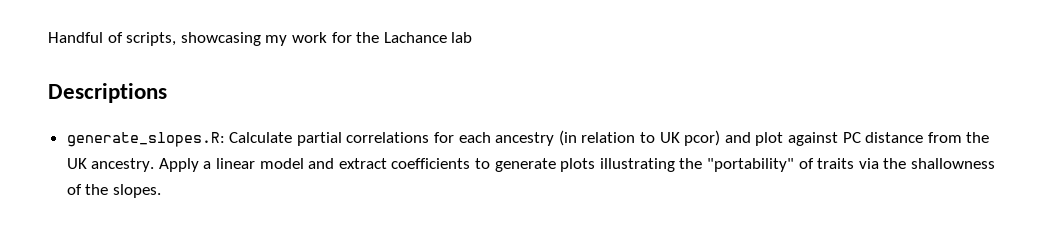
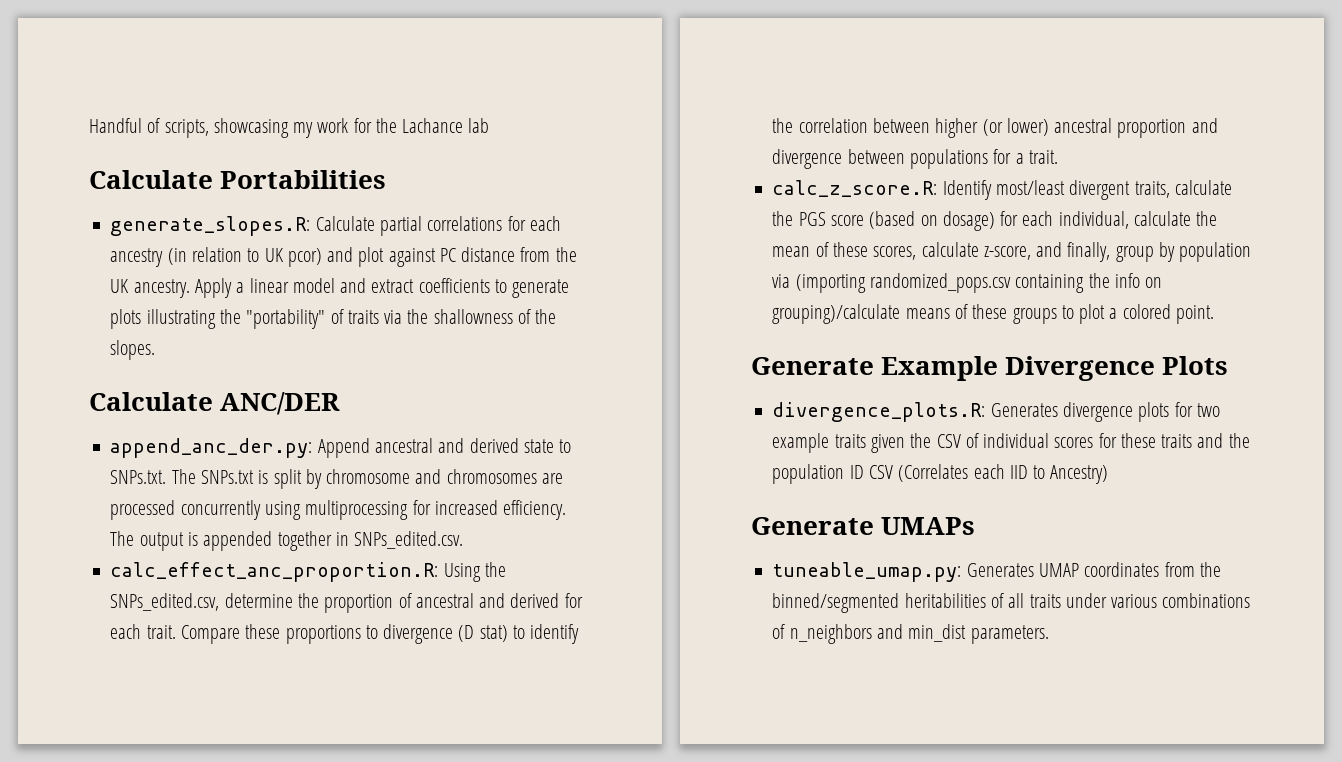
[48,83,167,103] Descriptions -> [89,170,387,189] Calculate Portabilities
(161, 191) none -> [89,392,341,415] [110,438,572,458] [110,469,563,489] [110,500,567,520] [110,531,464,551] [110,562,506,582] [110,593,583,613] [110,624,580,644] [772,118,1218,138] [772,149,1058,169] [772,180,1232,200] [772,211,1218,231] [772,242,1252,262] [772,273,1163,293] [772,304,1214,324] [751,356,1229,381] [772,402,1220,422] [772,433,1250,453] [772,464,1109,484] [751,517,976,535] [772,562,1221,582] [772,593,1251,613] [772,624,1049,644] // Calculate ANC/DER // append_anc_der.py: Append ancestral and derived state to SNPs.txt. The SNPs.txt is split by chromosome and chromosomes are processed concurrently using multiprocessing for increased efficiency. The output is appended together in SNPs_edited.csv. // calc_effect_anc_proportion.R: Using the SNPs_edited.csv, determine the proportion of ancestral and derived for each trait. Compare these proportions to divergence (D stat) to identify the correlation between higher (or lower) ancestral proportion and divergence between populations for a trait. // calc_z_score.R: Identify most/least divergent traits, calculate the PGS score (based on dosage) for each individual, calculate the mean of these scores, calculate z-score, and finally, group by population via (importing randomized_pops.csv containing the info on grouping)/calculate means of these groups to plot a colored point. // Generate Example Divergence Plots // divergence_plots.R: Generates divergence plots for two example traits given the CSV of individual scores for these traits and the population ID CSV (Correlates each IID to Ancestry) // Generate UMAPs // tuneable_umap.py: Generates UMAP coordinates from the binned/segmented heritabilities of all traits under various combinations of n_neighbors and min_dist parameters.

